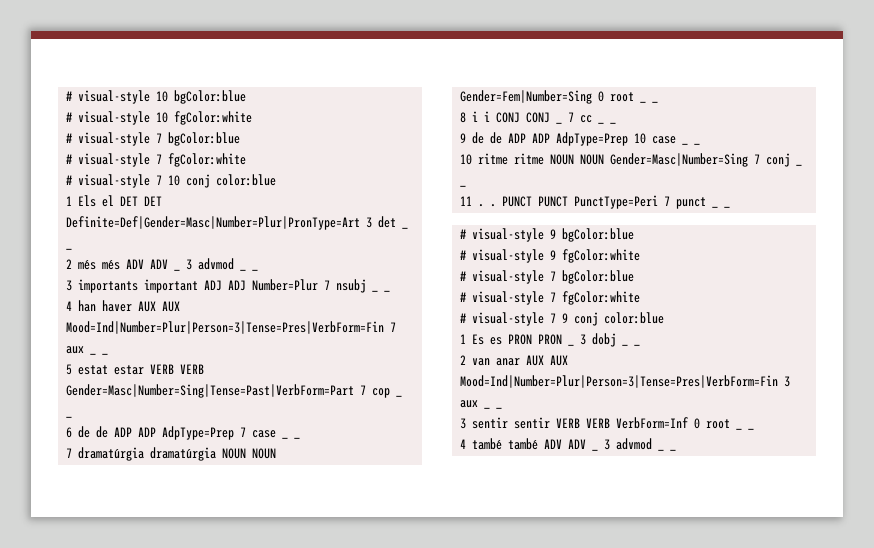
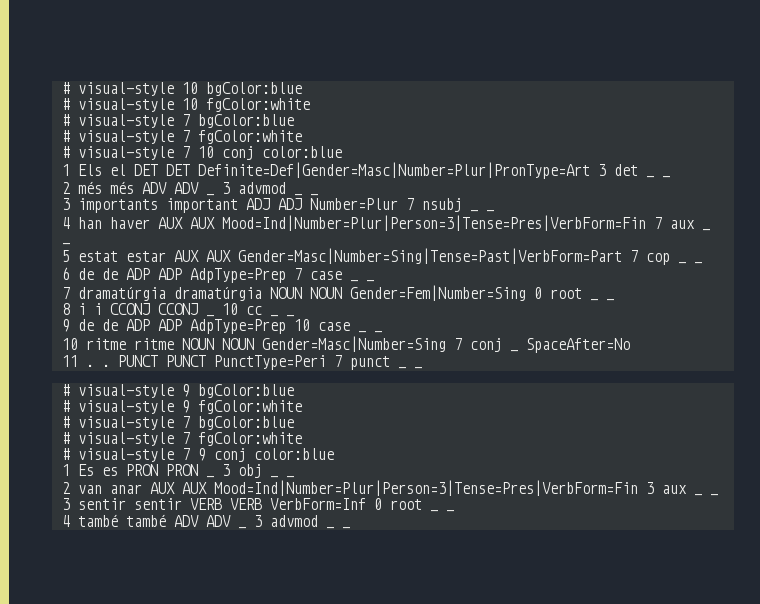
[150,364,205,374] VERB VERB -> [174,250,232,262] AUX AUX
[496,112,563,124] [568,112,575,122] CONJ CONJ _ 7 -> [110,303,199,315] [206,315,215,317] [222,303,239,315] CCONJ CCONJ _ 10
[460,185,467,187] _ -> [526,338,631,353] SpaceAfter=No
[592,333,617,347] dobj -> [238,464,263,478] obj

